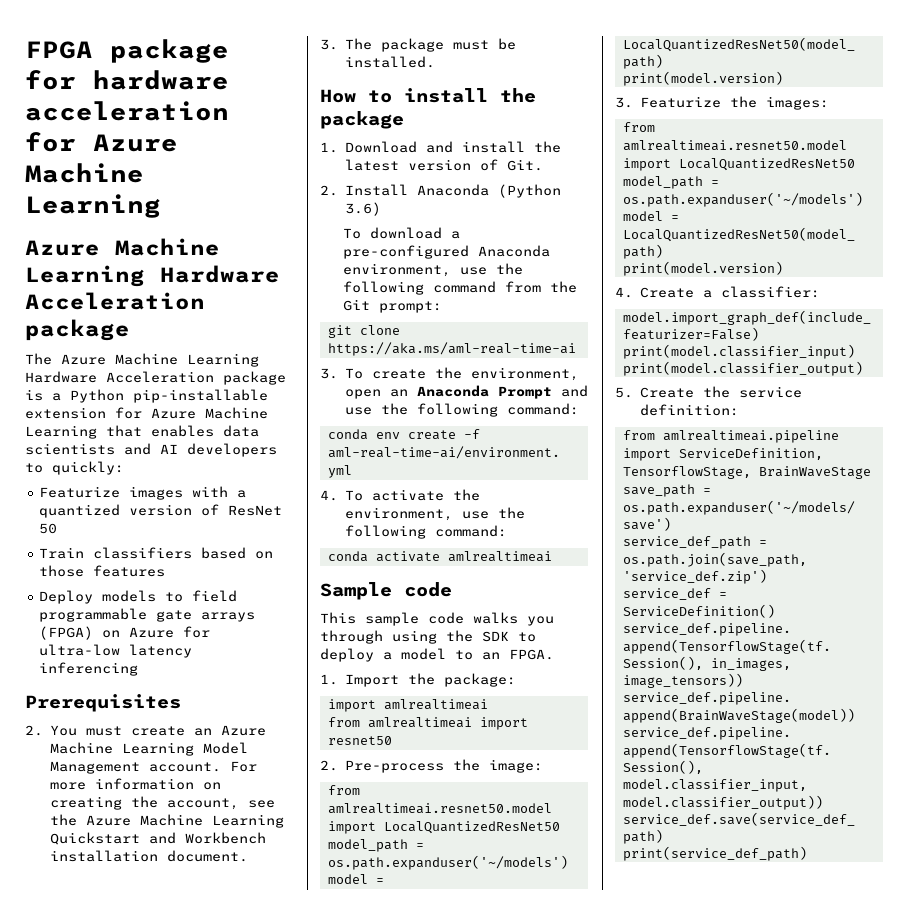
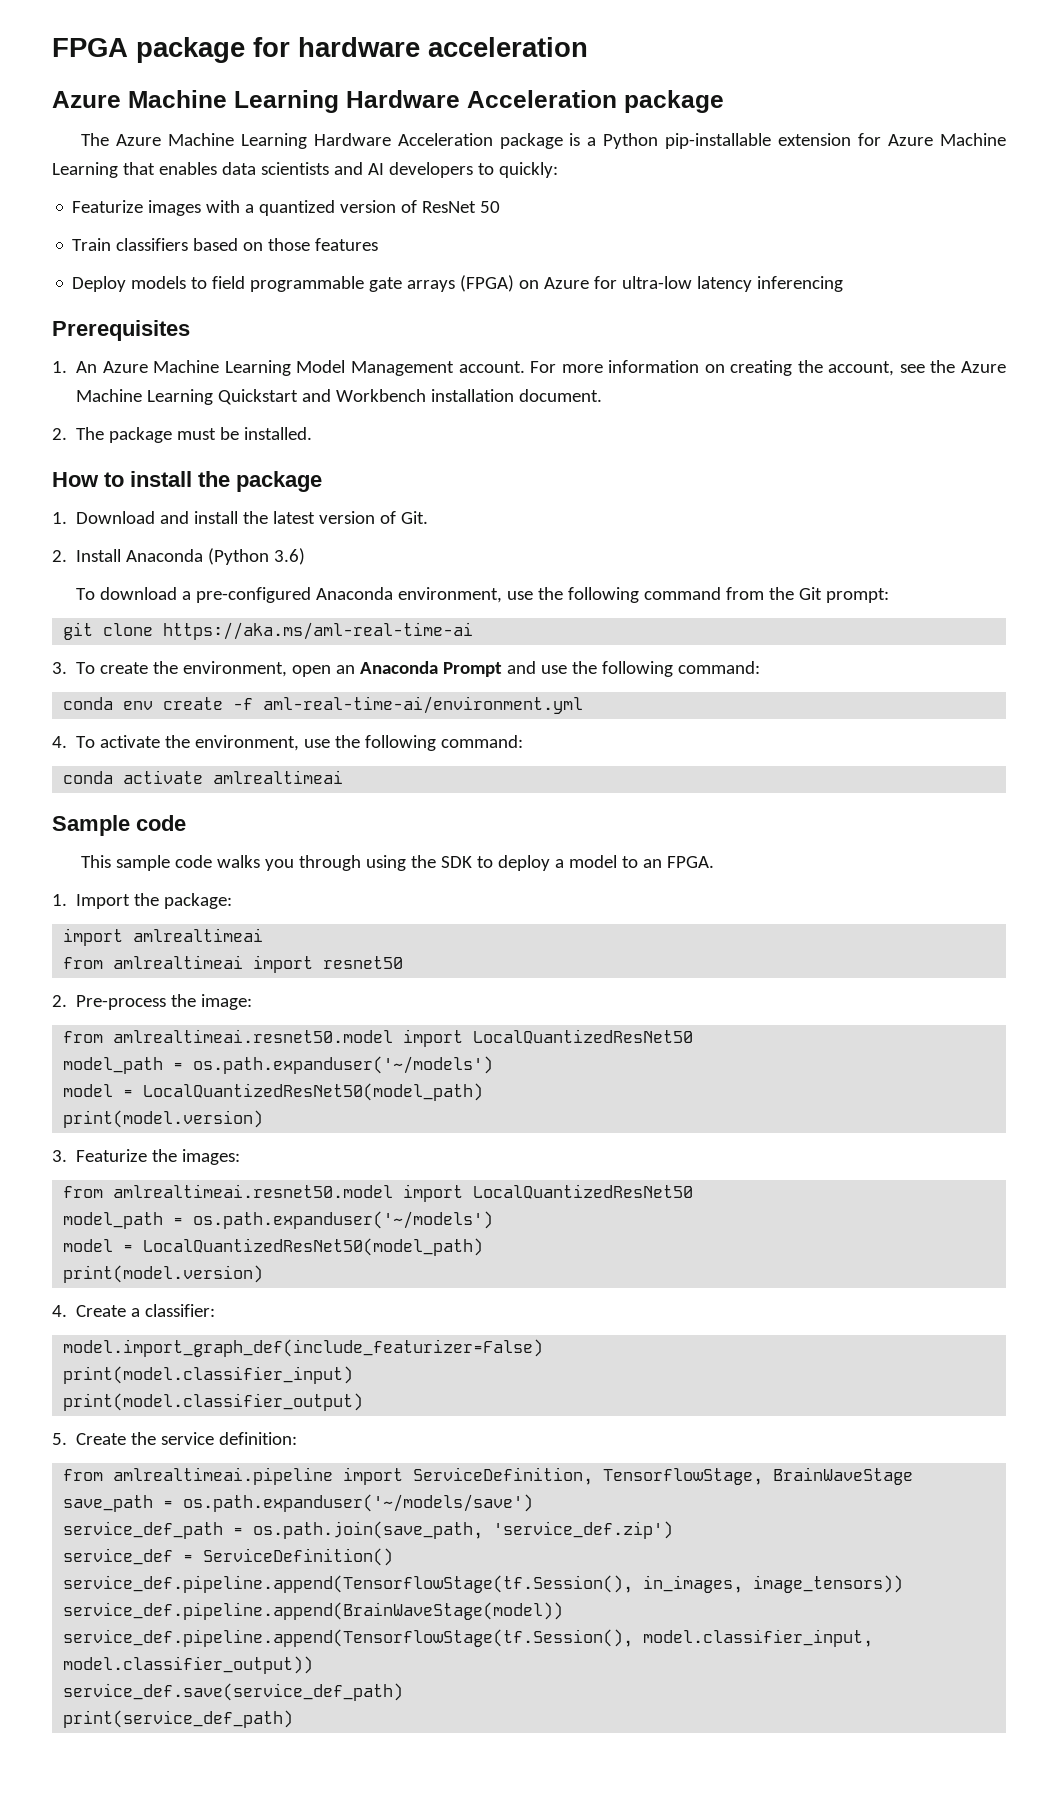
[25,132,178,152] [25,163,144,183] [25,194,161,218] for Azure Machine Learning -> (588, 47) none
[25,725,212,736] 2. You must create an -> [52,361,98,373] 1. An
[320,39,338,50] 3. -> [52,428,67,440] 2.

